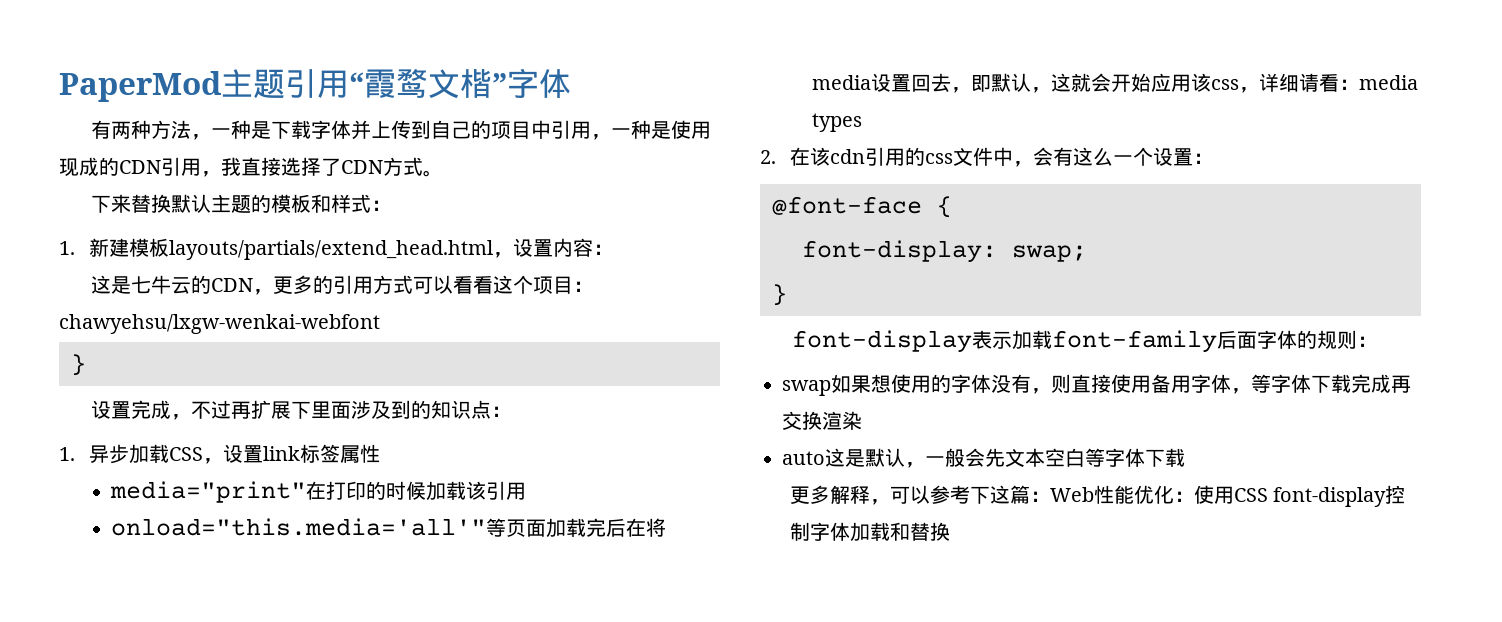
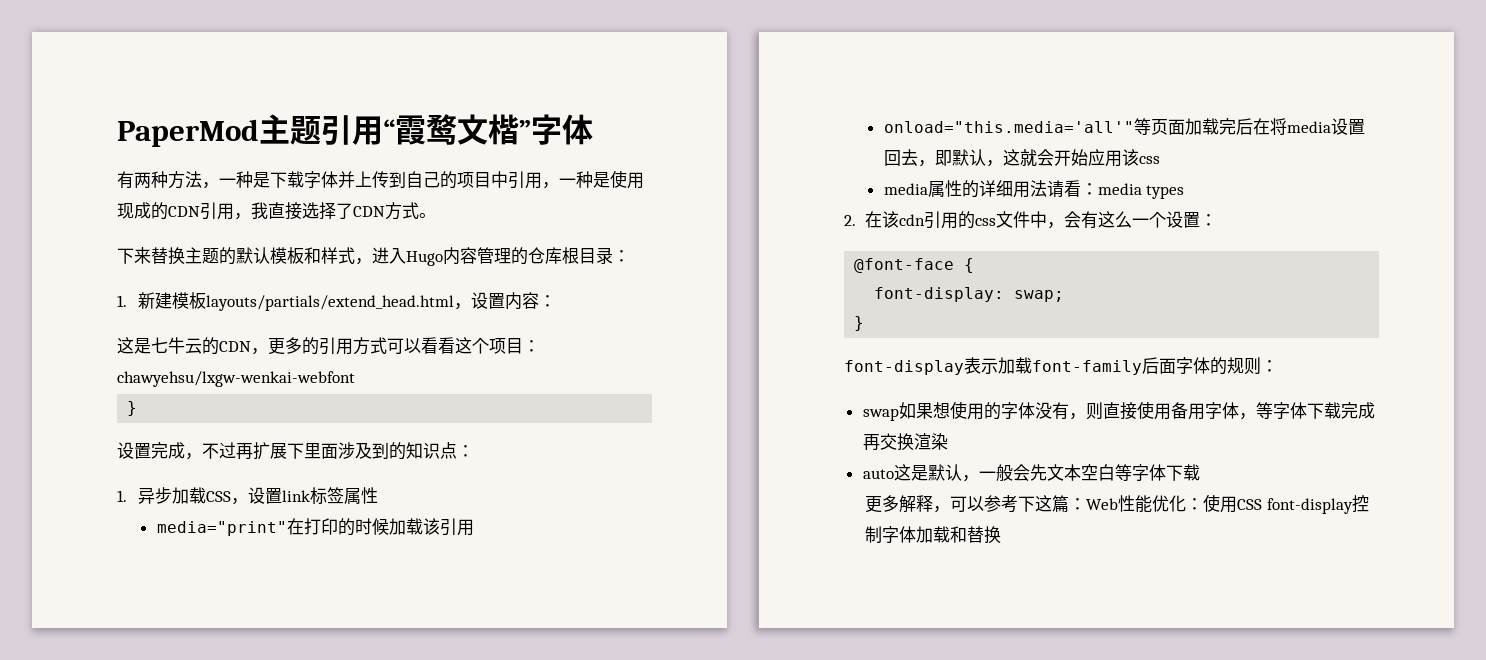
[171,194,372,213] 默认主题的模板和样式 -> [185,247,613,266] 主题的默认模板和样式，进入Hugo内容管理的仓库根目录
[1238,73,1299,93] ，详细 -> [883,180,1047,198] // media属性的详细用法

